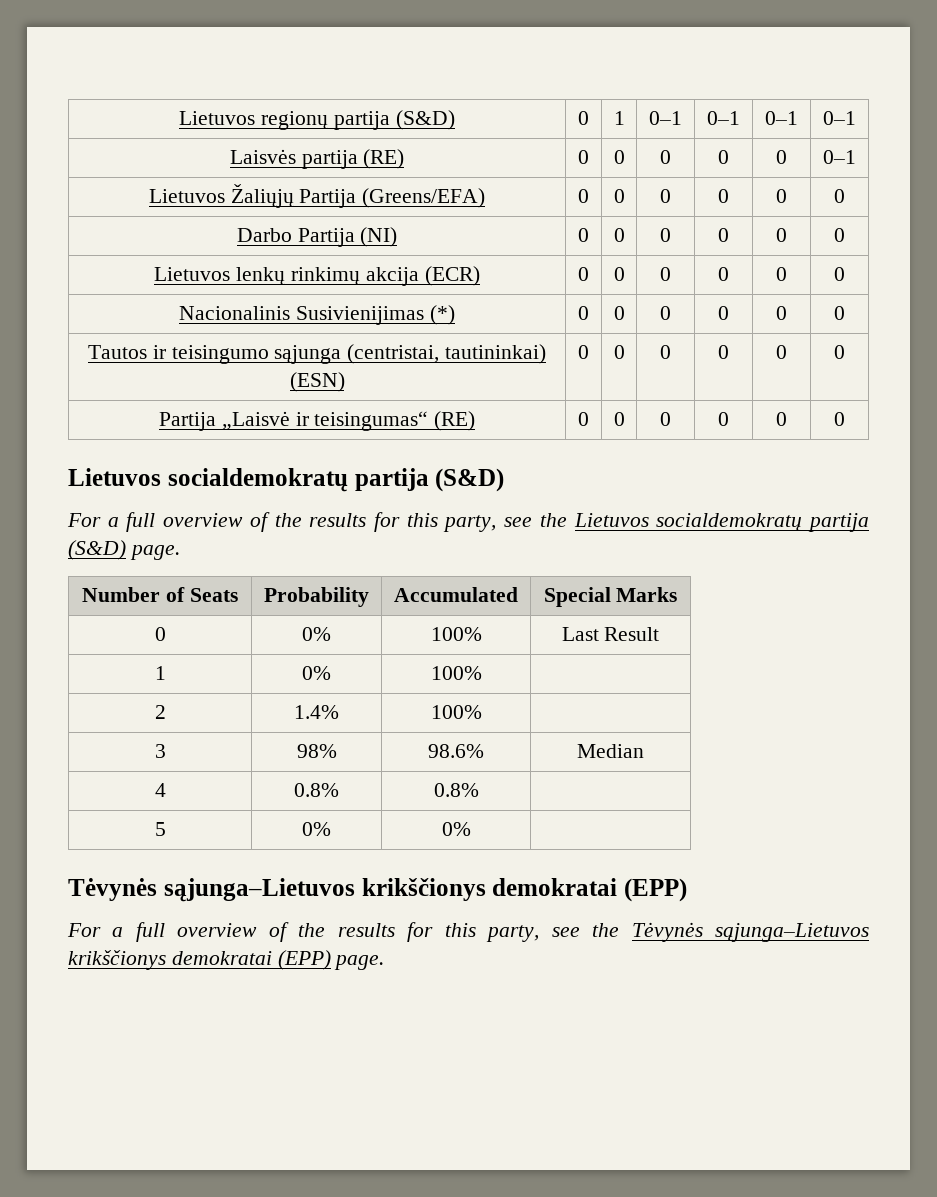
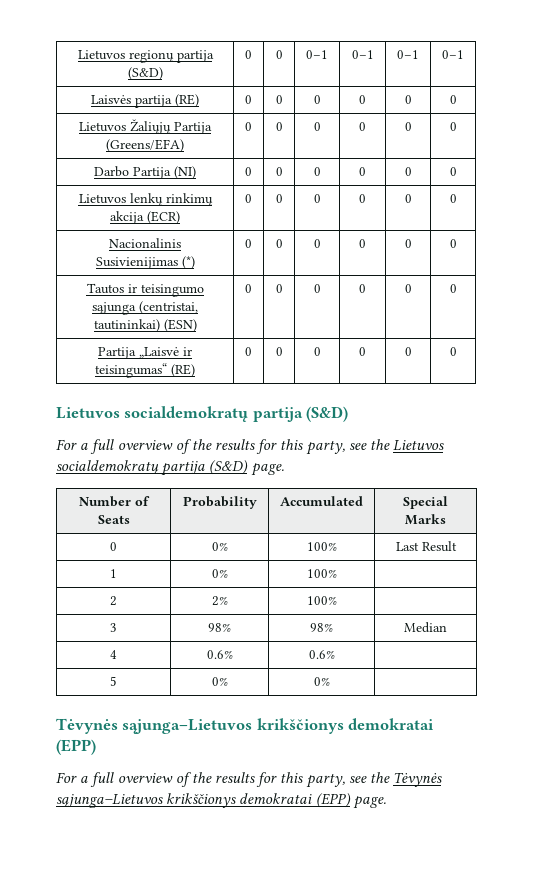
[613,111,625,125] 1 -> [275,50,283,59] 0
[823,150,856,164] 0–1 -> [449,95,457,104] 0
[294,705,339,719] 1.4% -> [211,596,228,606] 2%
[428,744,484,758] 98.6% -> [310,623,333,632] 98%
[294,783,339,797] [433,783,479,797] 0.8% | 0.8% -> [206,650,233,659] [308,650,335,659] 0.6% | 0.6%

